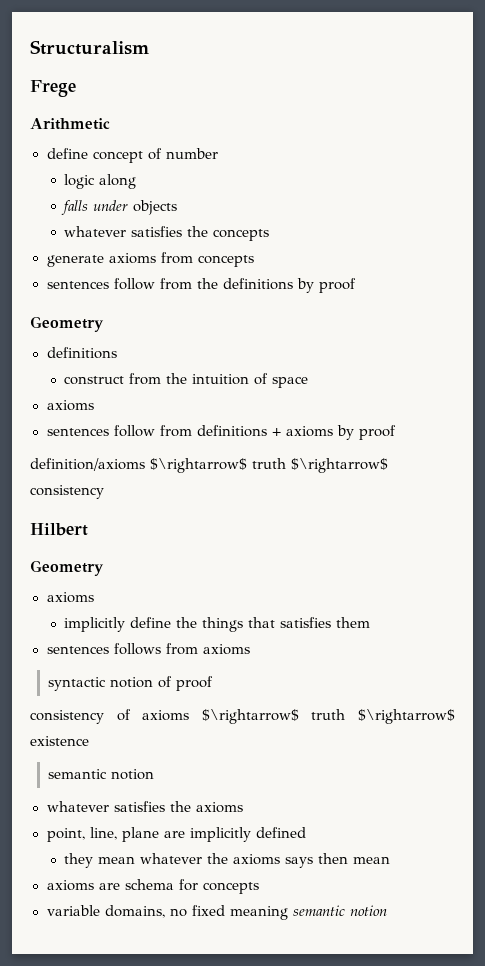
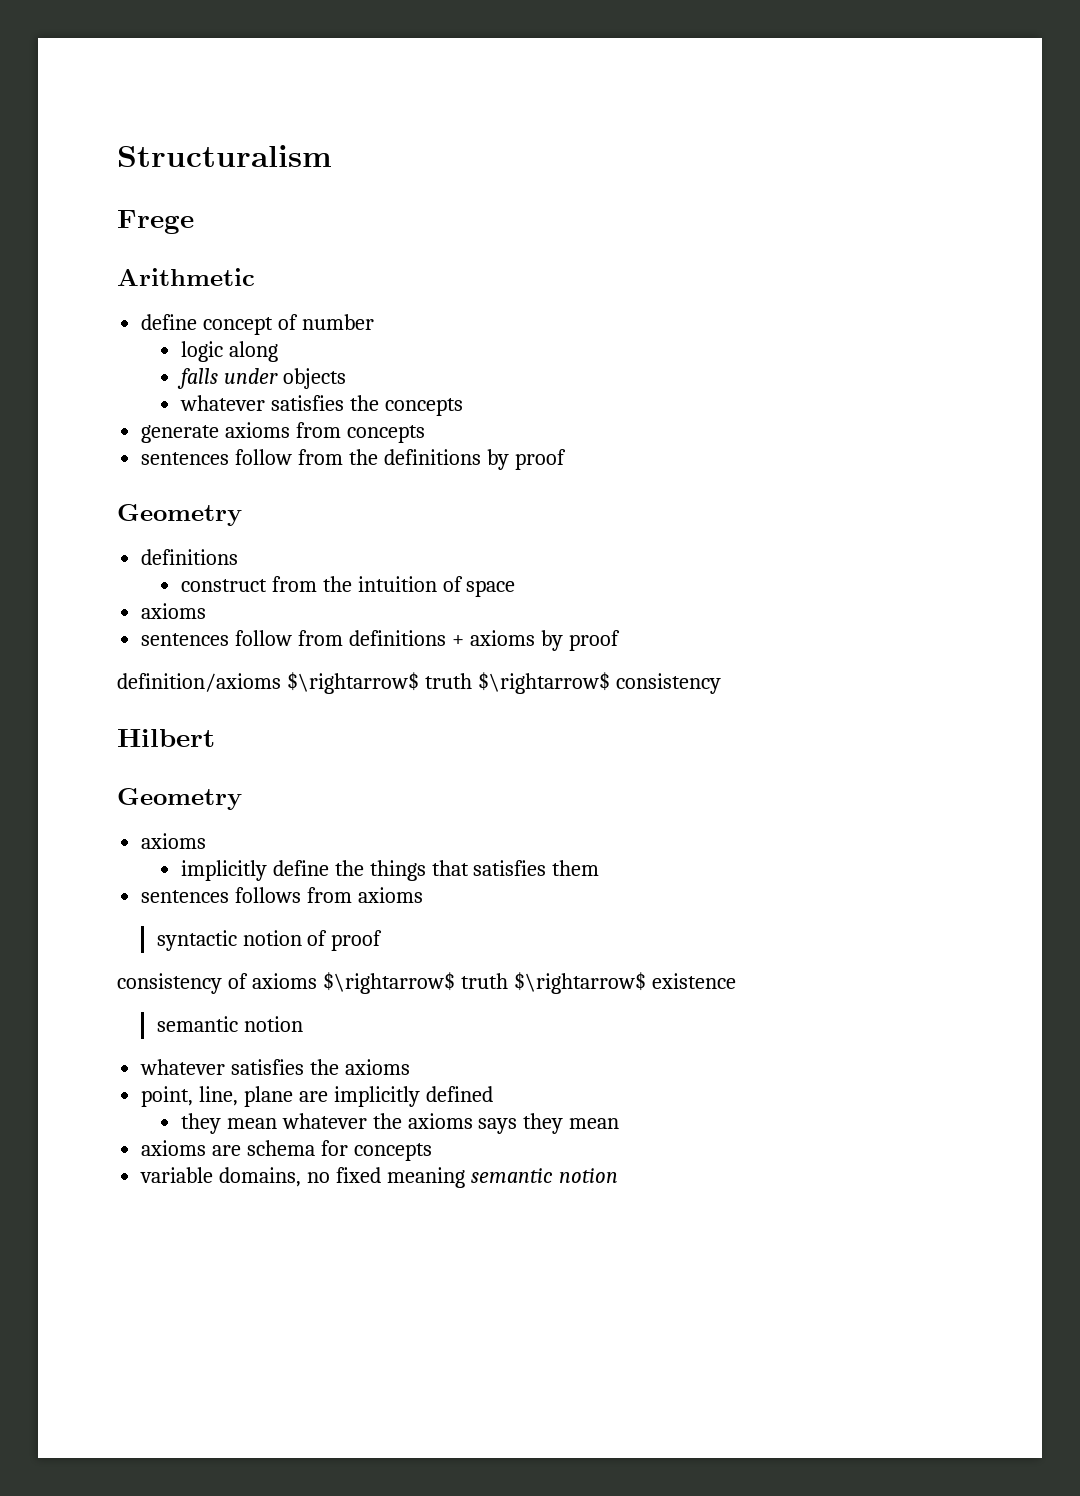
[318,853,349,864] then -> [523,1113,564,1134] they

